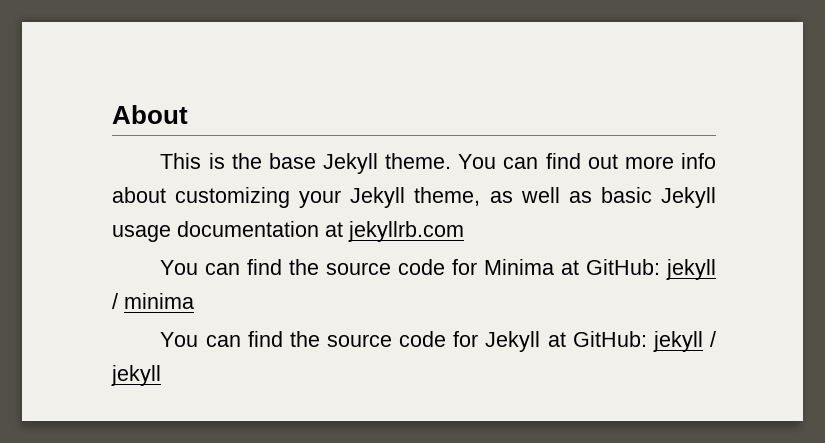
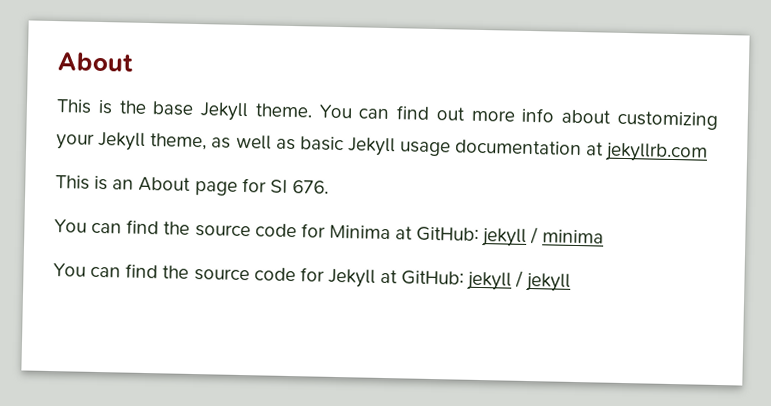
(464, 231) none -> [55,175,329,196] // This is an About page for SI 676.

